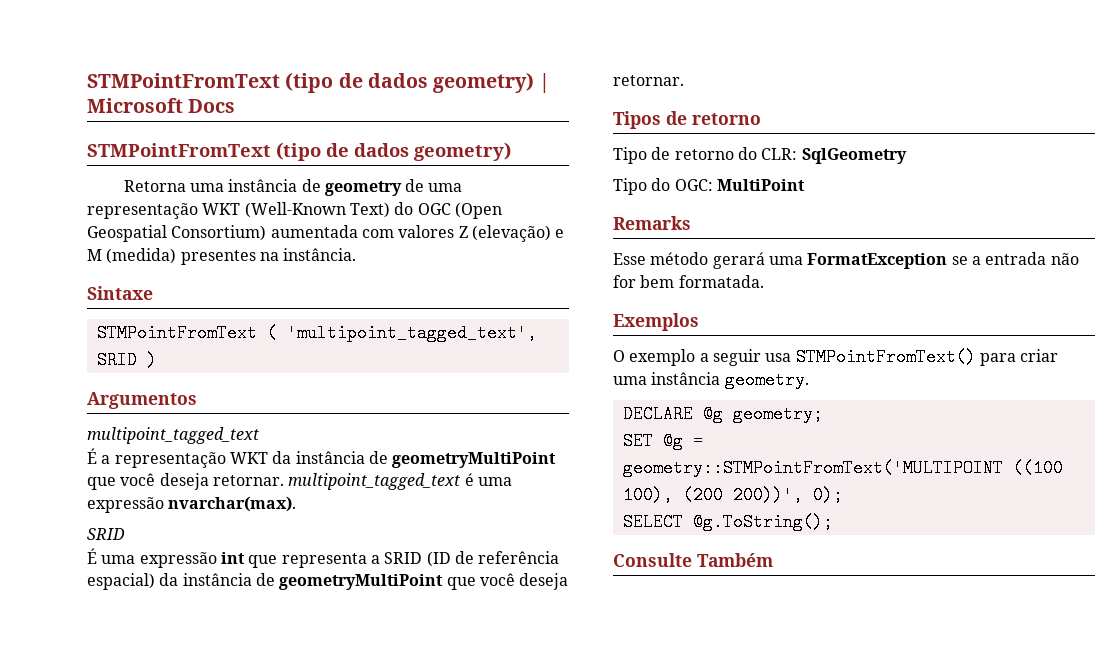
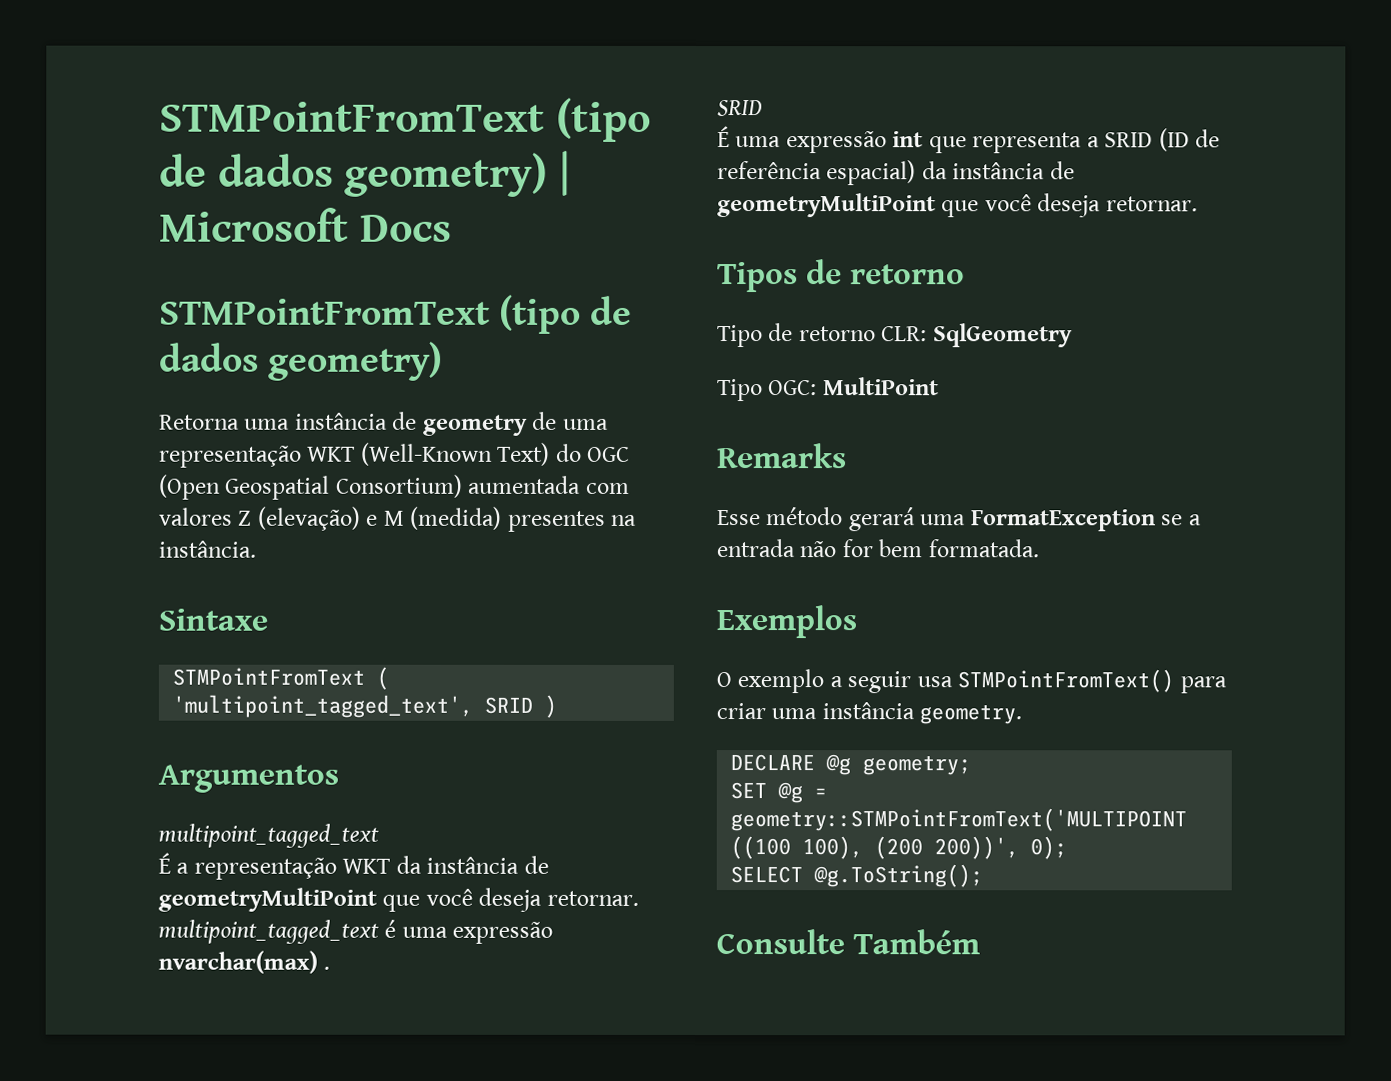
[168,496,297,512] nvarchar(max). -> [158,950,331,974] nvarchar(max) .
[737,147,757,160] do -> (876, 334) none
[651,178,671,191] do -> (763, 390) none

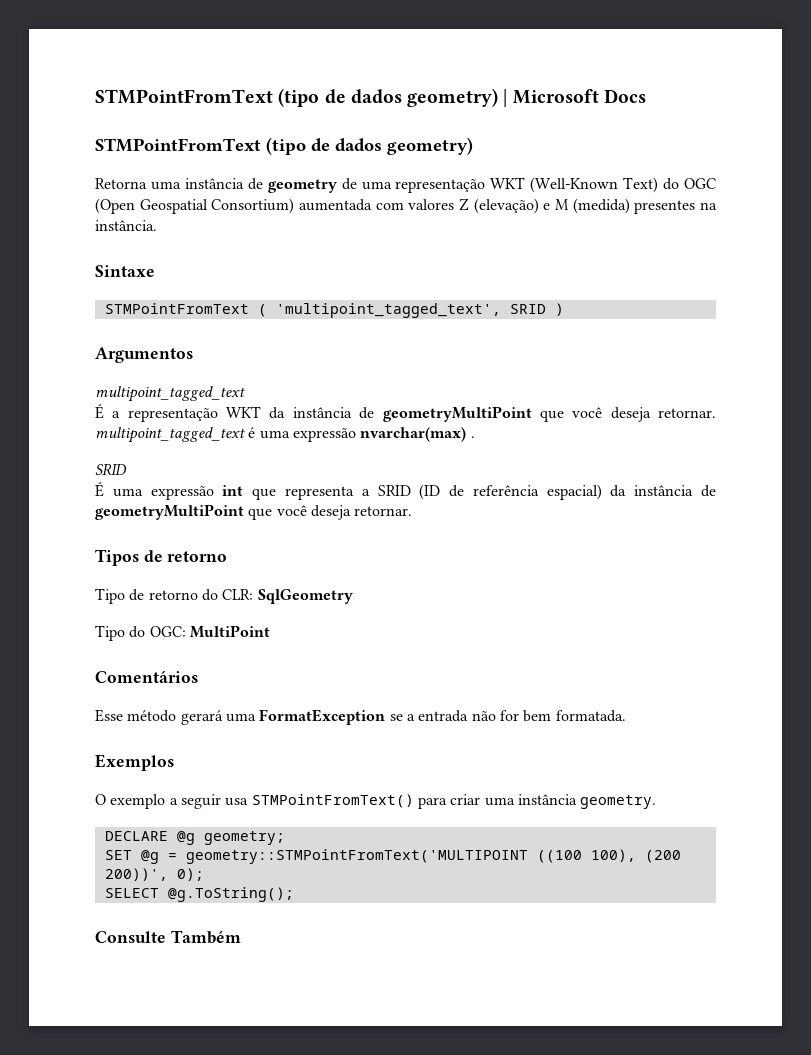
(876, 334) none -> [201,589,218,601] do
(763, 390) none -> [129,626,146,638] do
[717,443,847,469] Remarks -> [95,670,198,683] Comentários

